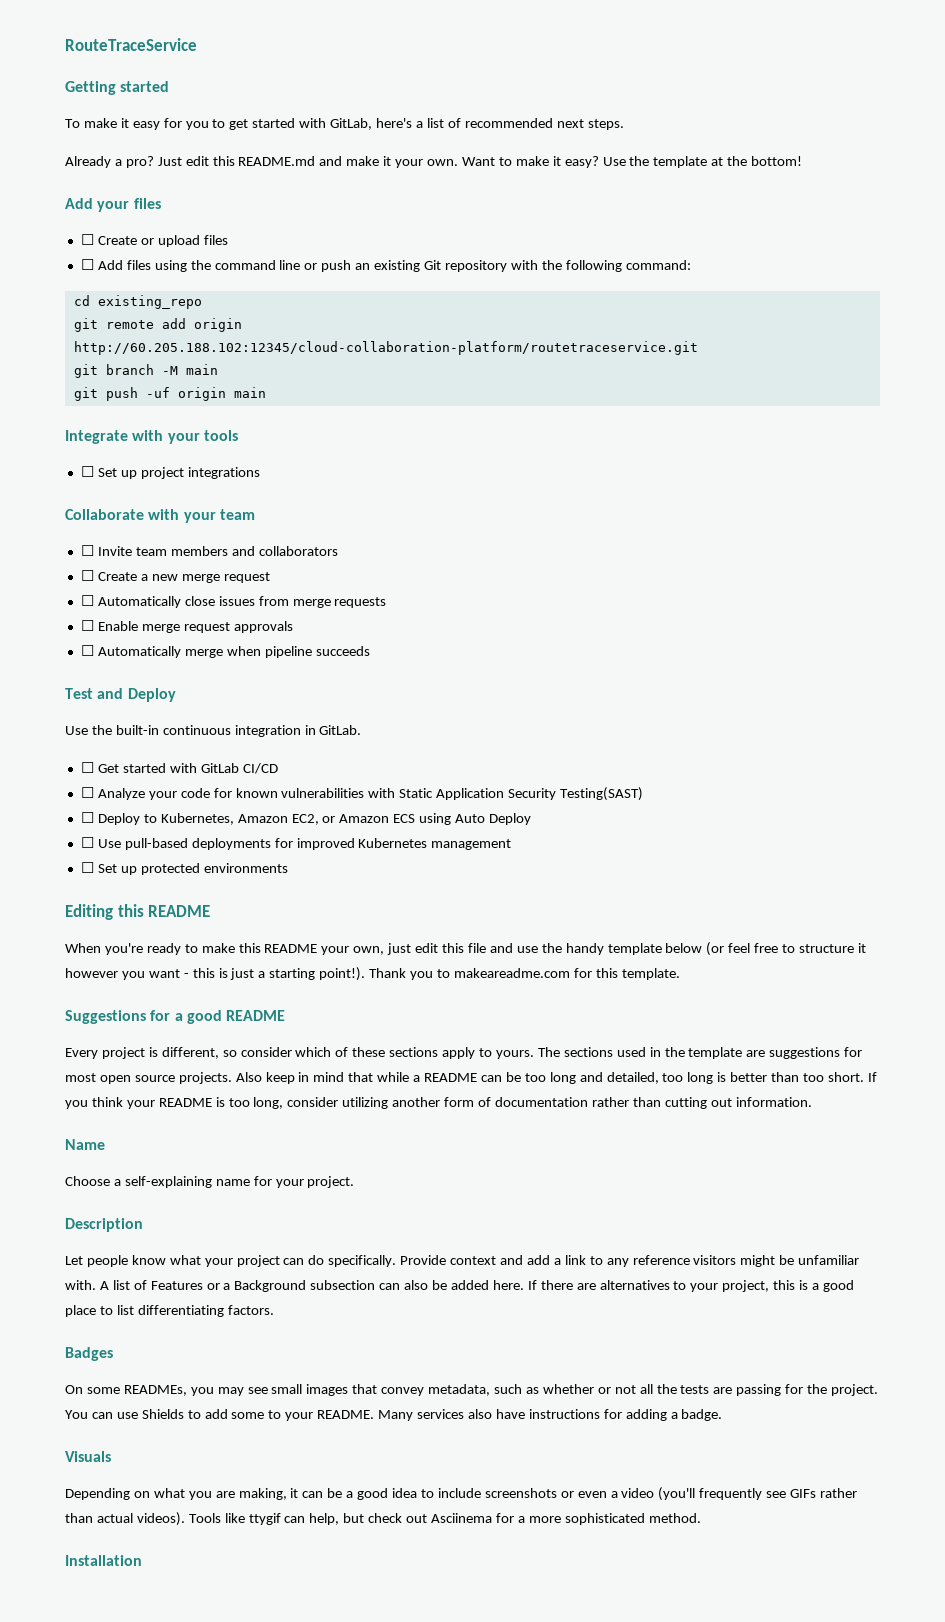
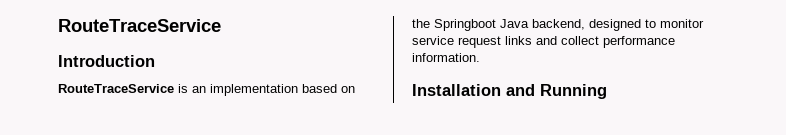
[65,81,170,95] [65,118,624,130] [65,156,803,168] [65,198,161,212] [80,234,228,247] [80,259,691,272] [73,295,202,309] [73,318,242,332] [73,341,698,355] [73,364,218,378] [73,387,266,401] [65,430,238,444] [80,466,260,479] [65,509,255,523] [80,545,338,556] [80,570,270,583] [80,595,387,608] [80,620,293,633] [80,645,370,658] [65,688,176,702] [65,725,362,737] [80,762,278,774] [80,787,644,801] [80,812,532,825] [80,837,512,850] [80,862,288,875] [65,904,211,920] [65,942,866,956] [65,967,680,981] [65,1010,286,1024] [65,1047,863,1059] [65,1072,877,1084] [65,1097,812,1109] [65,1139,105,1150] [65,1176,355,1188] [65,1218,143,1232] [65,1255,860,1267] [65,1280,854,1292] [65,1305,274,1317] [65,1347,113,1361] [65,1384,879,1396] [65,1409,723,1421] [65,1451,111,1462] [65,1487,858,1501] [65,1512,701,1526] [65,1555,142,1566] Getting started // To make it easy for you to get started with GitLab, here's a list of recommended next steps. // Already a pro? Just edit this README.md and make it your own. Want to make it easy? Use the template at the bottom! // Add your files // ☐ Create or upload files // ☐ Add files using the command line or push an existing Git repository with the following command: // cd existing_repo // git remote add origin http://60.205.188.102:12345/cloud-collaboration-platform/routetraceservice.git // git branch -M main // git push -uf origin main // Integrate with your tools // ☐ Set up project integrations // Collaborate with your team // ☐ Invite team members and collaborators // ☐ Create a new merge request // ☐ Automatically close issues from merge requests // ☐ Enable merge request approvals // ☐ Automatically merge when pipeline succeeds // Test and Deploy // Use the built-in continuous integration in GitLab. // ☐ Get started with GitLab CI/CD // ☐ Analyze your code for known vulnerabilities with Static Application Security Testing(SAST) // ☐ Deploy to Kubernetes, Amazon EC2, or Amazon ECS using Auto Deploy // ☐ Use pull-based deployments for improved Kubernetes management // ☐ Set up protected environments // Editing this README // When you're ready to make this README your own, just edit this file and use the handy template below (or feel free to structure it however you want - this is just a starting point!). Thank you to makeareadme.com for this template. // Suggestions for a good README // Every project is different, so consider which of these sections apply to yours. The sections used in the template are suggestions for most open source projects. Also keep in mind that while a README can be too long and detailed, too long is better than too short. If you think your README is too long, consider utilizing another form of documentation rather than cutting out information. // Name // Choose a self-explaining name for your project. // Description // Let people know what your project can do specifically. Provide context and add a link to any reference visitors might be unfamiliar with. A list of Features or a Background subsection can also be added here. If there are alternatives to your project, this is a good place to list differentiating factors. // Badges // On some READMEs, you may see small images that convey metadata, such as whether or not all the tests are passing for the project. You can use Shields to add some to your README. Many services also have instructions for adding a badge. // Visuals // Depending on what you are making, it can be a good idea to include screenshots or even a video (you'll frequently see GIFs rather than actual videos). Tools like ttygif can help, but check out Asciinema for a more sophisticated method. // Installation -> [58,55,155,67] [58,84,355,96] [412,19,704,31] [412,36,675,48] [412,53,480,62] [412,84,607,99] Introduction // RouteTraceService is an implementation based on the Springboot Java backend, designed to monitor service request links and collect performance information. // Installation and Running

